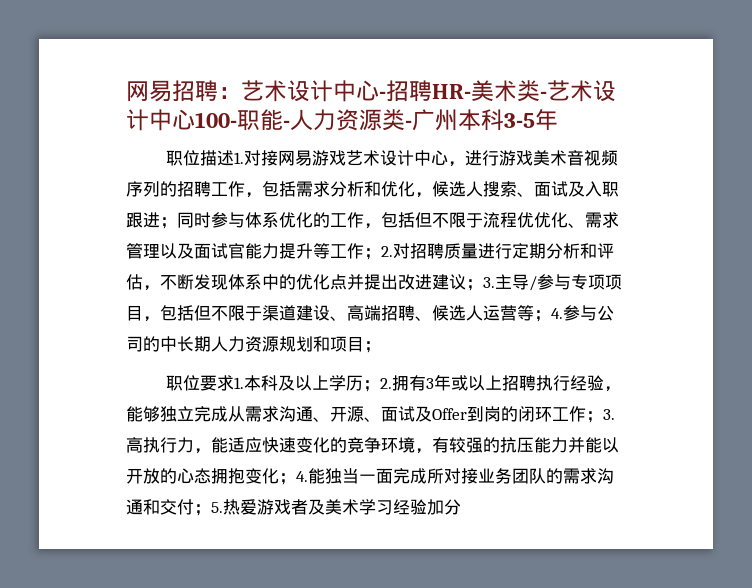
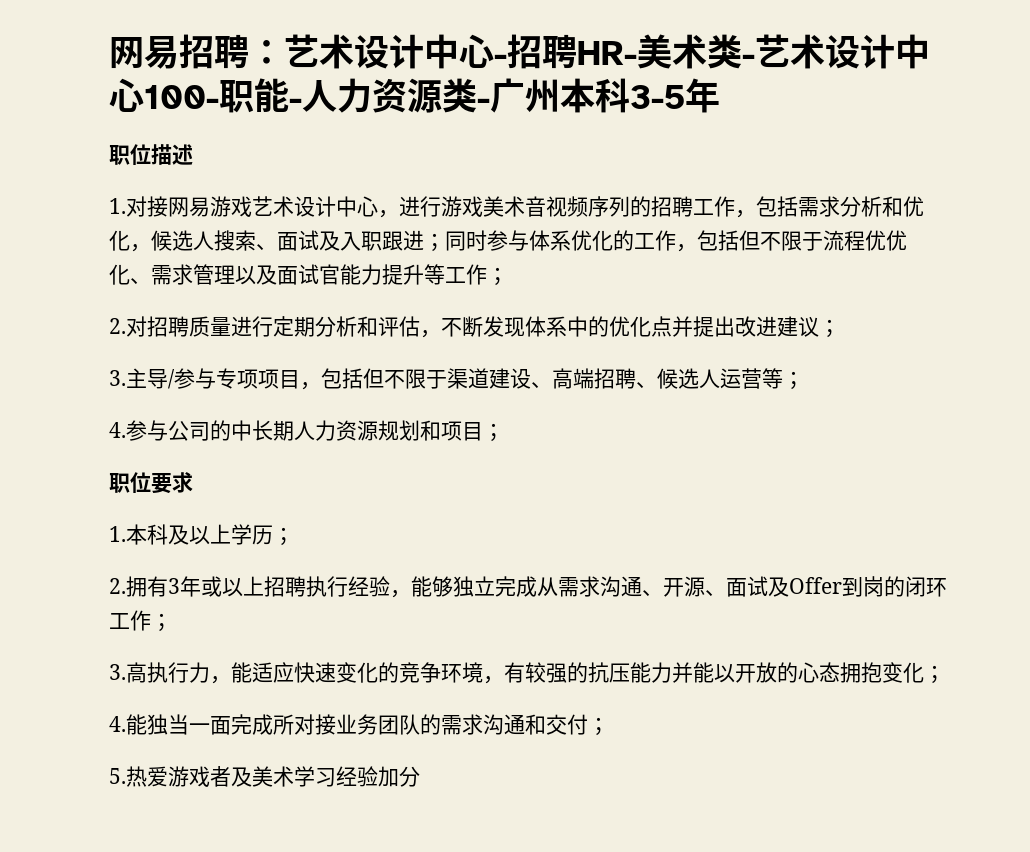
(234, 158) none -> (193, 154) //
(381, 254) none -> (508, 276) //
(483, 285) none -> (840, 328) //
(551, 316) none -> (804, 380) //
(234, 383) none -> (193, 482) //
(380, 386) none -> (294, 536) //
(603, 417) none -> (172, 622) //
(296, 479) none -> (945, 674) //
(211, 510) none -> (609, 726) //

